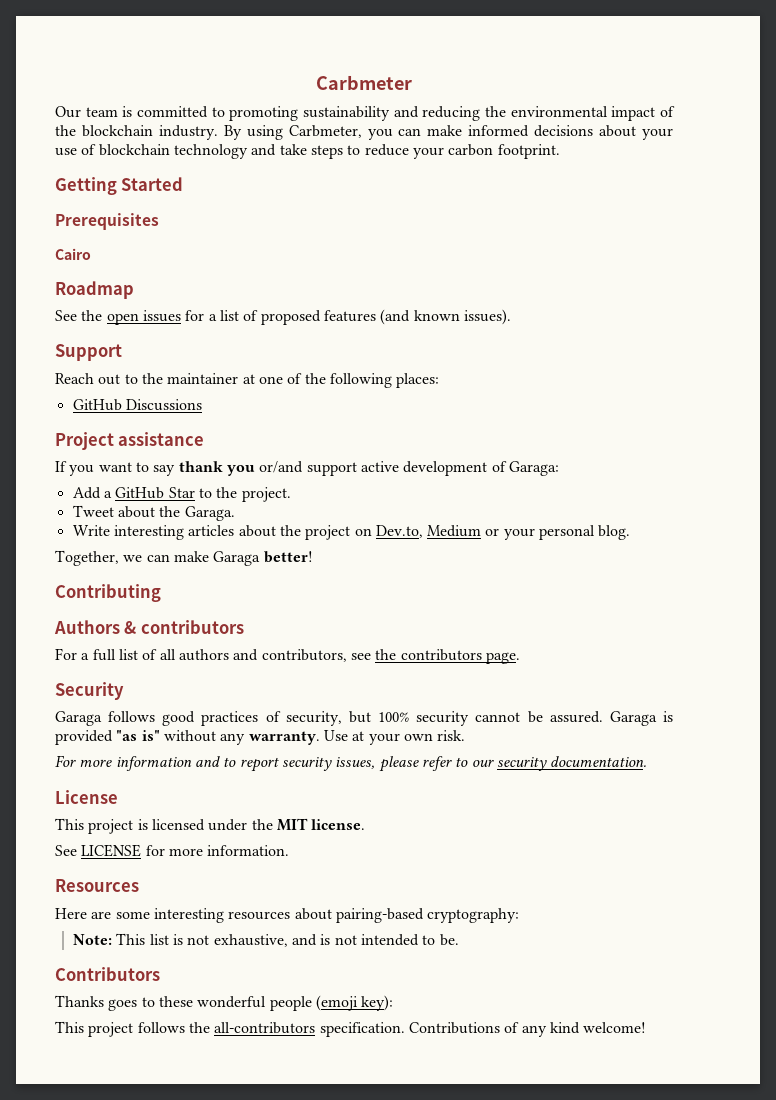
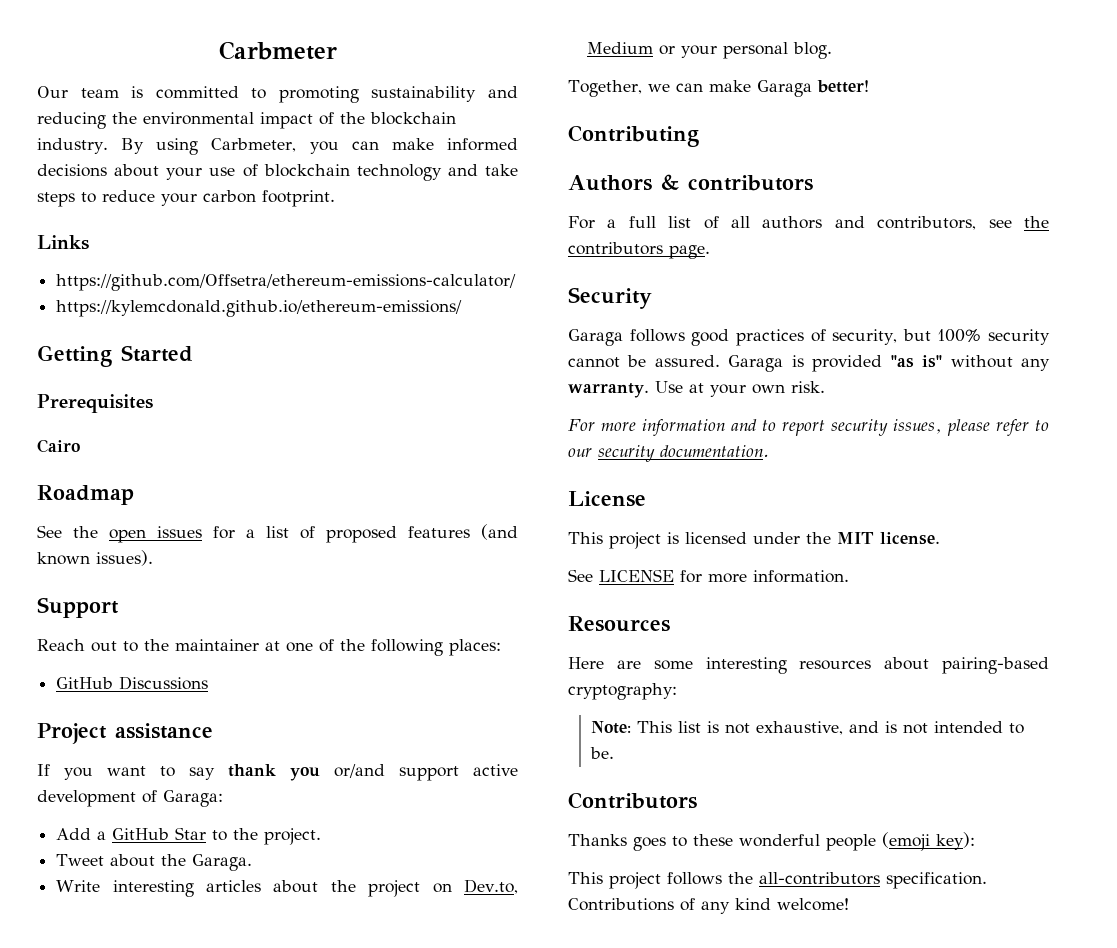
(560, 151) none -> [37,235,89,250] [56,274,517,291] [56,300,463,317] // Links // https://github.com/Offsetra/ethereum-emissions-calculator/ // https://kylemcdonald.github.io/ethereum-emissions/

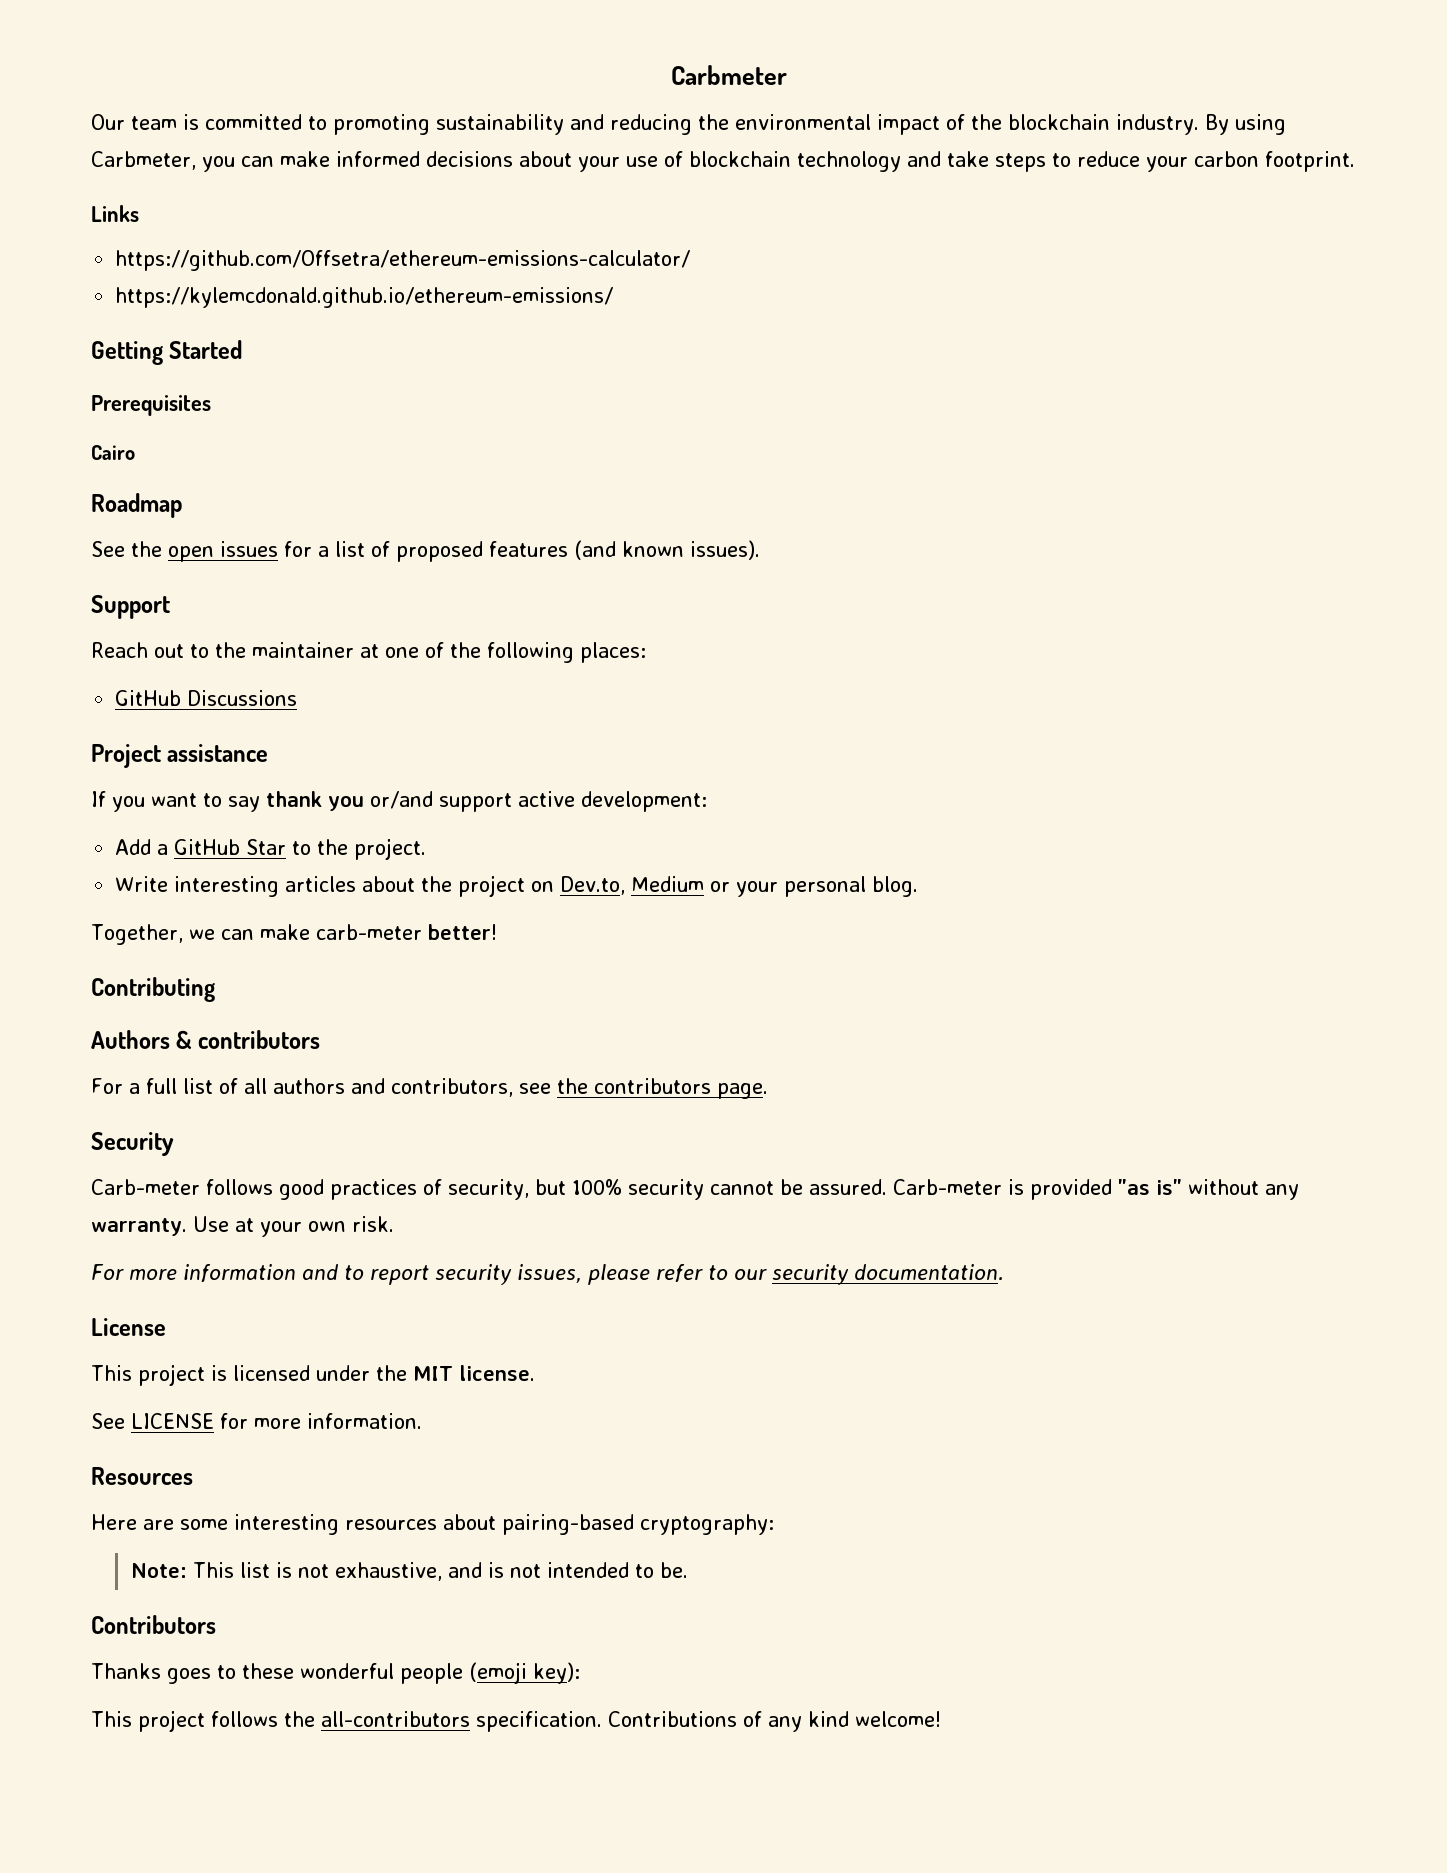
[37,790,223,807] development of Garaga: -> [581,791,707,812] development:
[56,854,253,871] // Tweet about the Garaga. -> (427, 849) none
[756,80,812,97] Garaga -> [315,924,422,940] carb-meter
[568,329,623,346] Garaga -> [91,1179,200,1195] Carb-meter
[728,355,784,372] Garaga -> [893,1179,1002,1195] Carb-meter

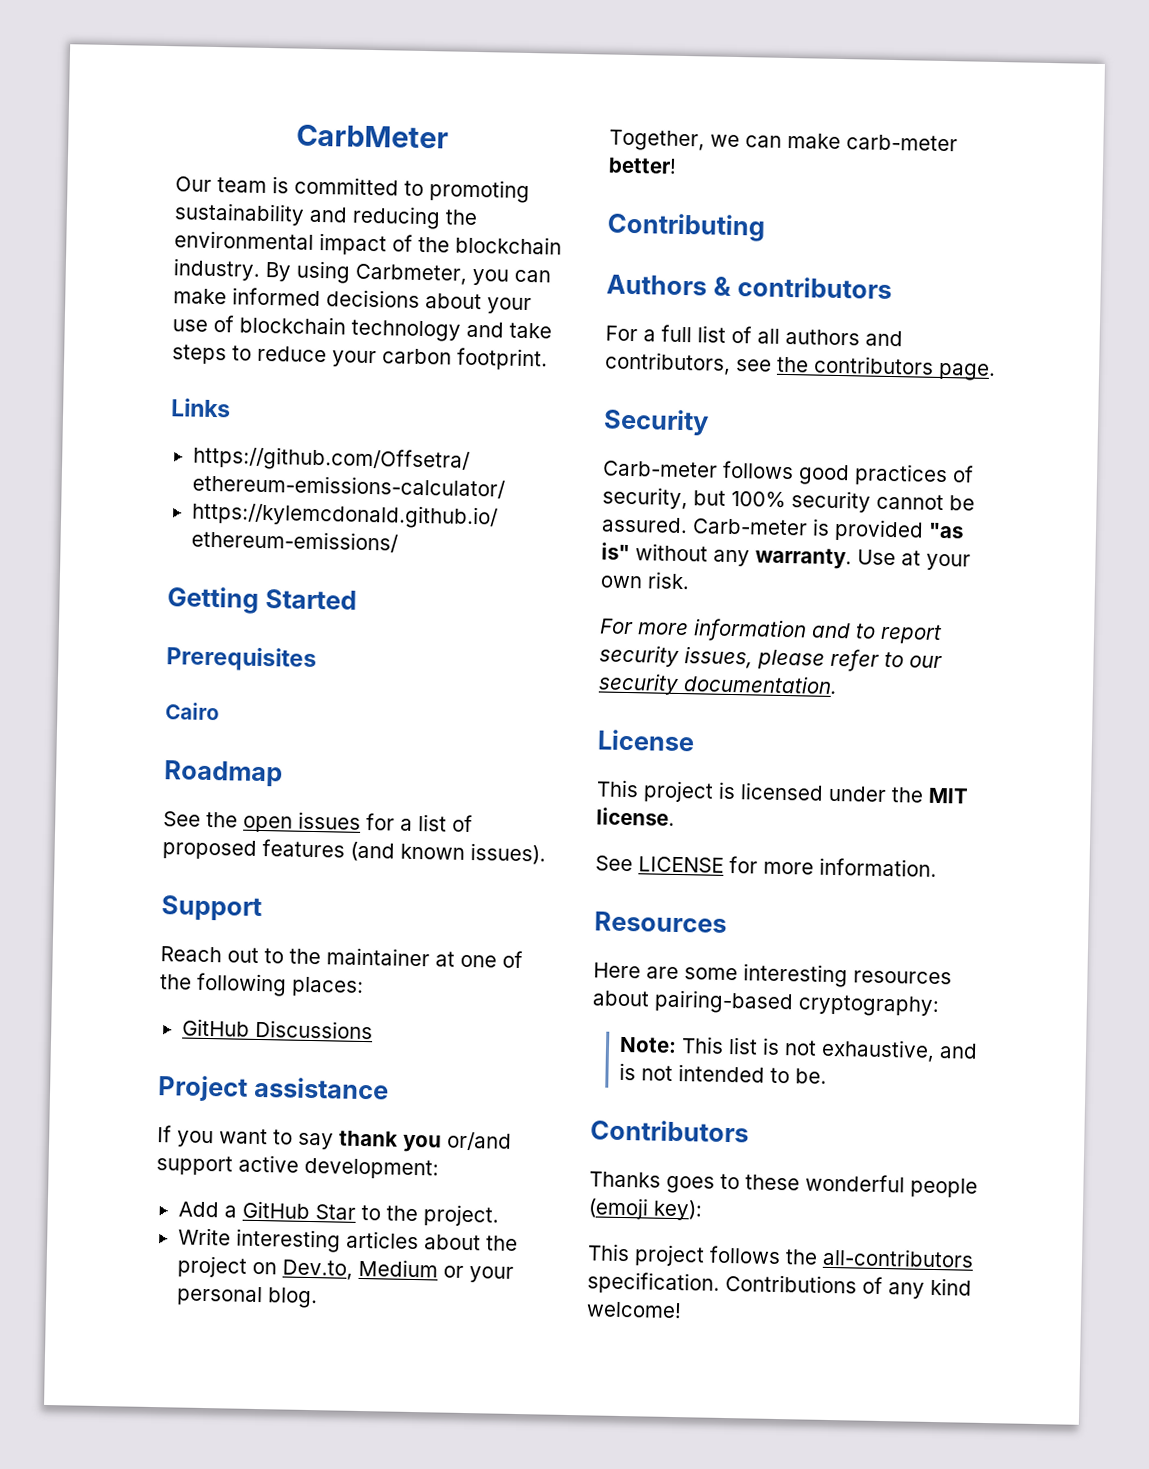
[671,65,787,85] Carbmeter -> [295,124,449,149] CarbMeter

